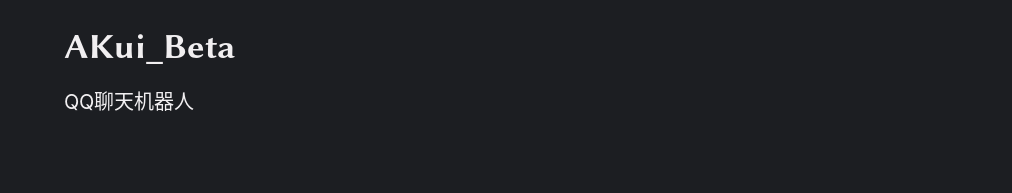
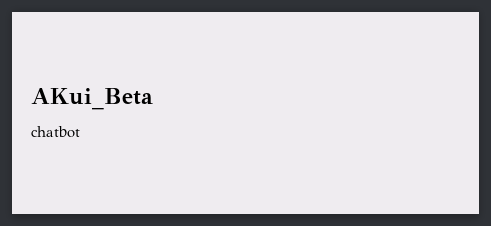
[64,91,194,111] QQ聊天机器人 -> [31,126,80,138] chatbot

